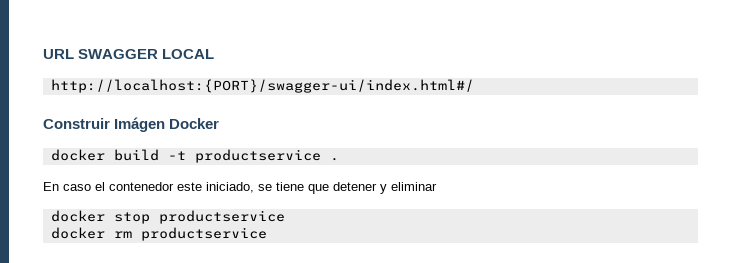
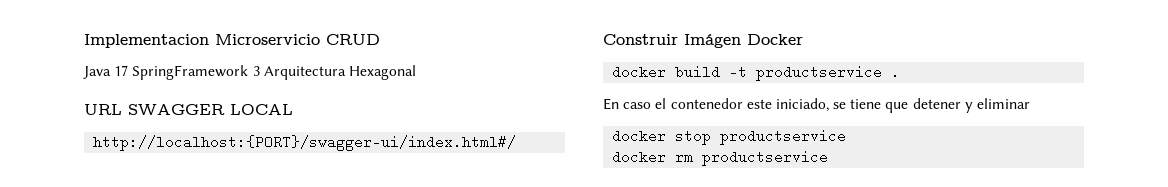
(43, 54) none -> [84,34,380,48] [83,65,416,80] Implementacion Microservicio CRUD // Java 17 SpringFramework 3 Arquitectura Hexagonal //

